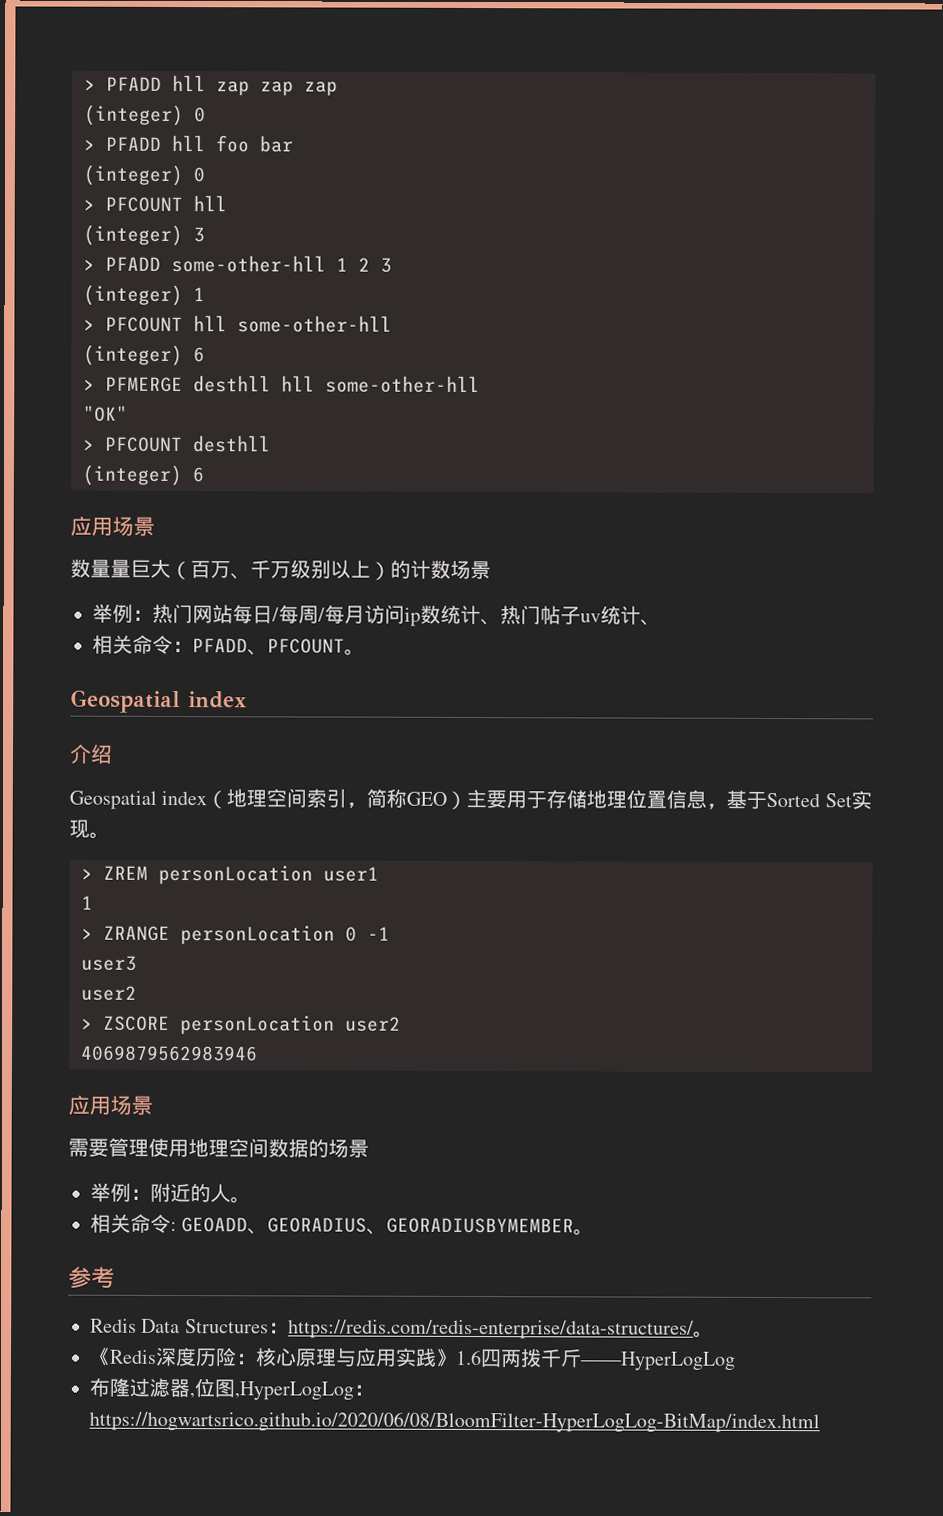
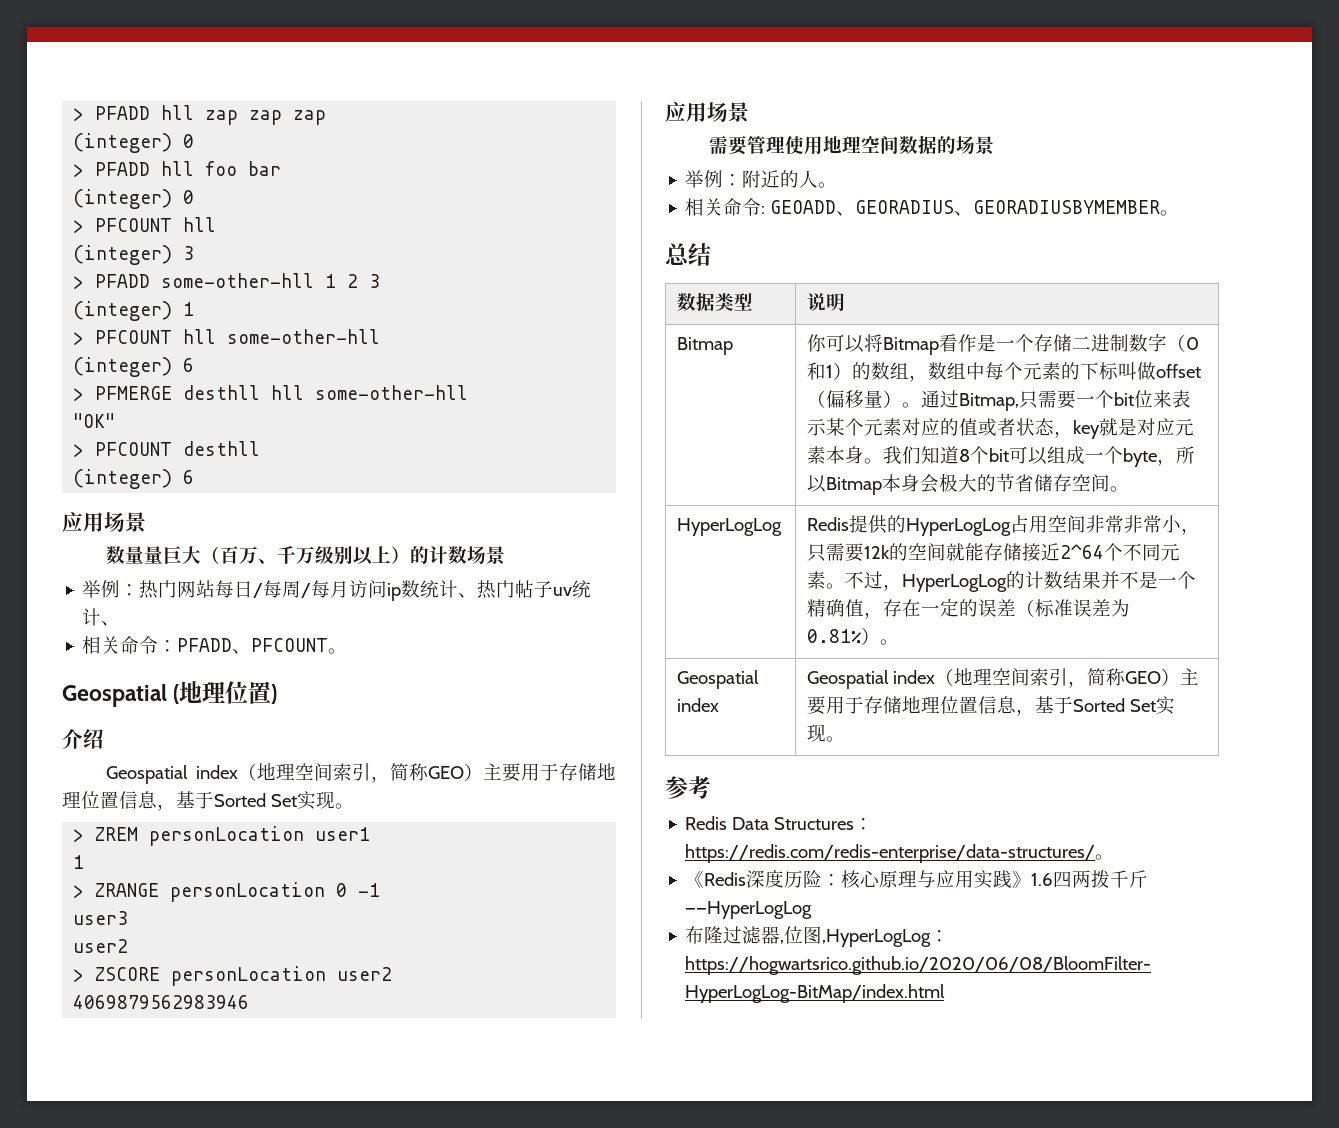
[188,691,247,709] index -> [173,681,278,704] (地理位置)
(595, 1232) none -> [665,243,711,266] [676,292,753,311] [806,293,845,311] [676,337,733,355] [806,333,1199,355] [806,362,1201,382] [806,390,1191,411] [806,418,1194,439] [806,446,1195,467] [806,473,1129,495] [676,518,782,536] [806,515,1200,536] [806,543,1180,562] [806,571,1196,592] [806,598,1130,619] [806,627,899,645] [676,670,759,689] [676,698,719,712] [806,668,1199,689] [806,696,1175,716] [806,724,845,742] // 总结 // 数据类型 | 说明 // Bitmap | 你可以将Bitmap看作是一个存储二进制数字（0和1）的数组，数组中每个元素的下标叫做offset（偏移量）。通过Bitmap,只需要一个bit位来表示某个元素对应的值或者状态，key就是对应元素本身。我们知道8个bit可以组成一个byte，所以Bitmap本身会极大的节省储存空间。 // HyperLogLog | Redis提供的HyperLogLog占用空间非常非常小，只需要12k的空间就能存储接近2^64个不同元素。不过，HyperLogLog的计数结果并不是一个精确值，存在一定的误差（标准误差为0.81%）。 // Geospatial index | Geospatial index（地理空间索引，简称GEO）主要用于存储地理位置信息，基于Sorted Set实现。

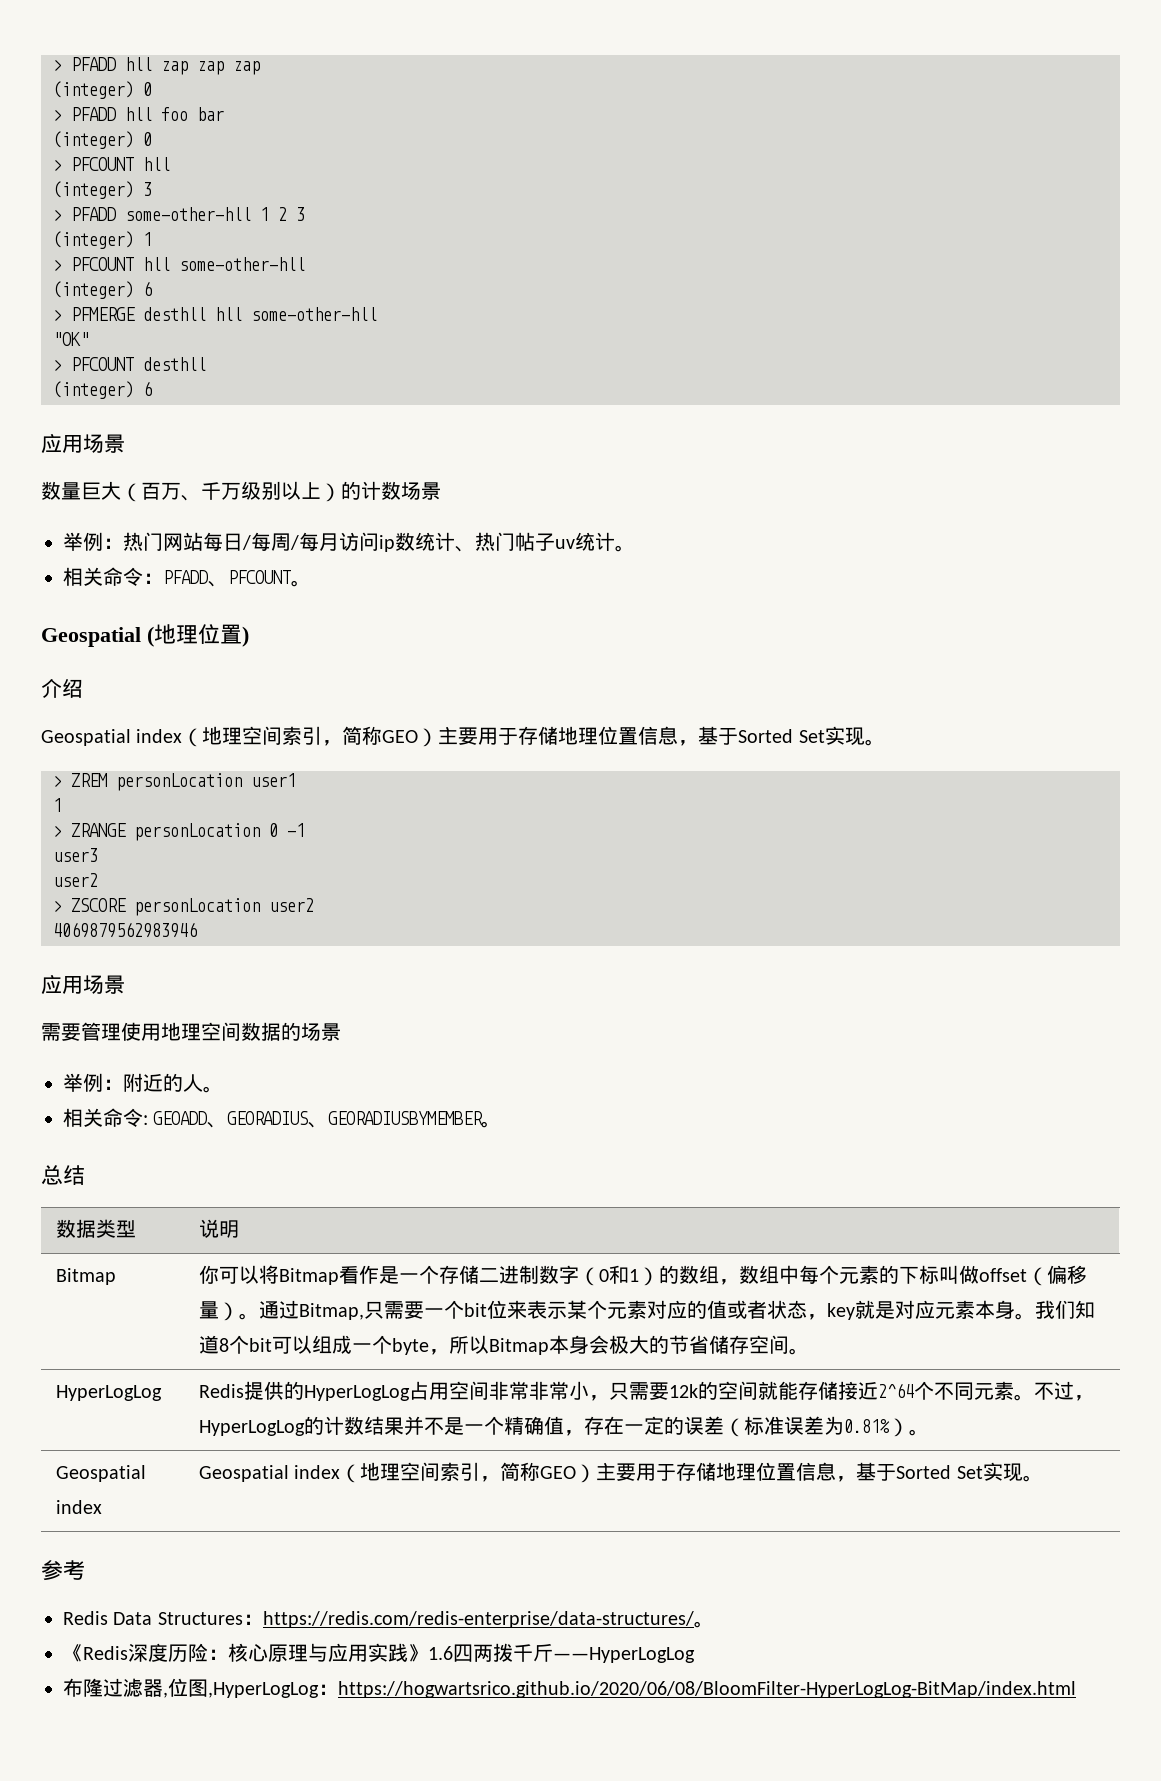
[143,546,163,564] 量 -> (81, 491) none
[101,621,121,626] 、 -> [615,545,635,552] 。

